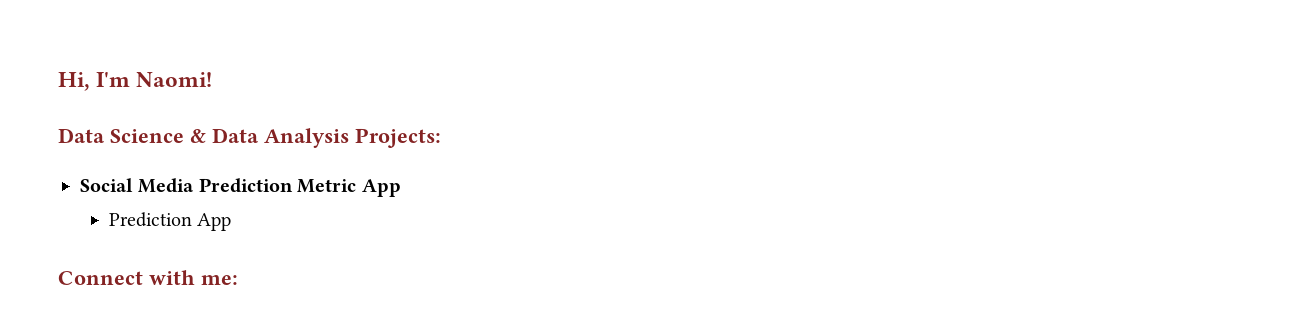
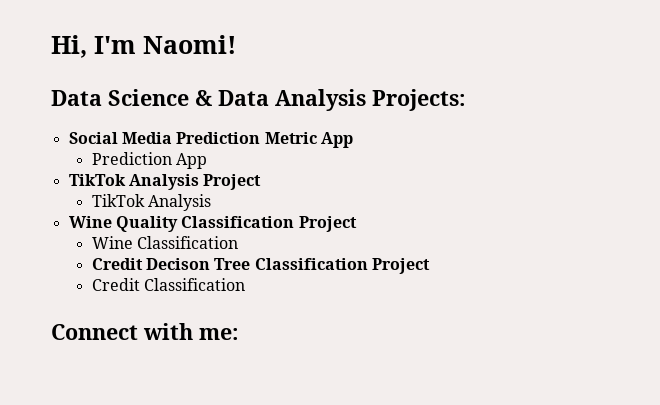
(231, 222) none -> [68,174,262,190] [91,194,212,211] [68,216,357,232] [91,236,239,249] [91,258,431,274] [91,278,246,291] // TikTok Analysis Project // TikTok Analysis // Wine Quality Classification Project // Wine Classification // Credit Decison Tree Classification Project // Credit Classification

